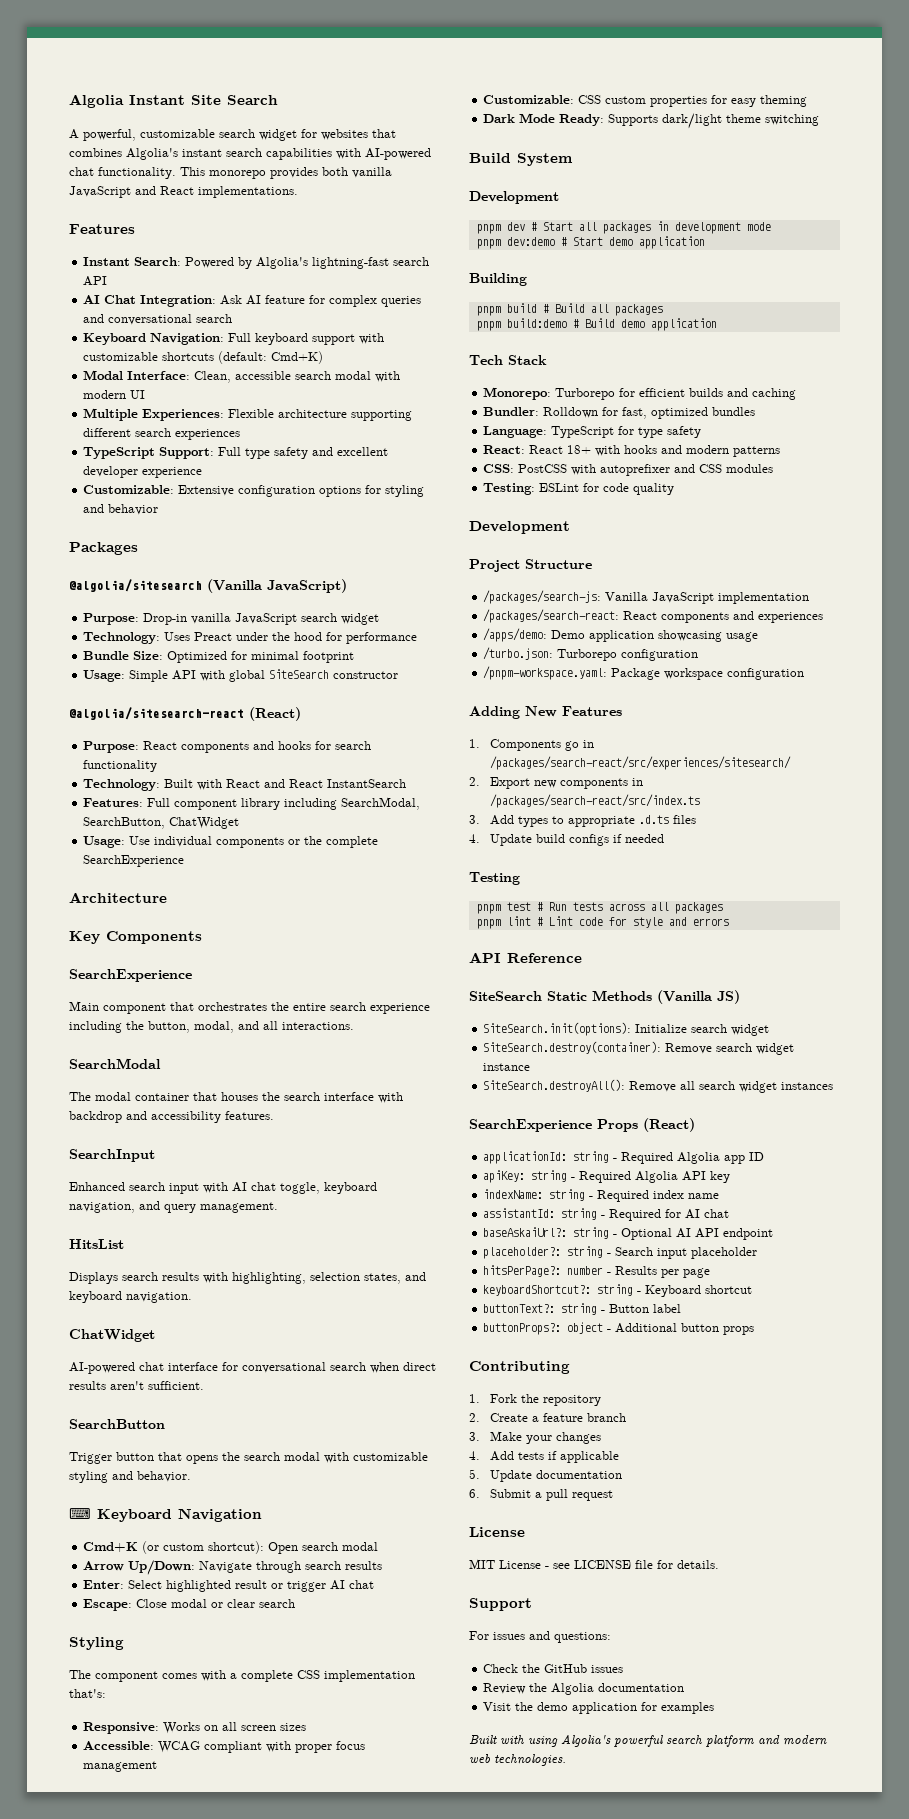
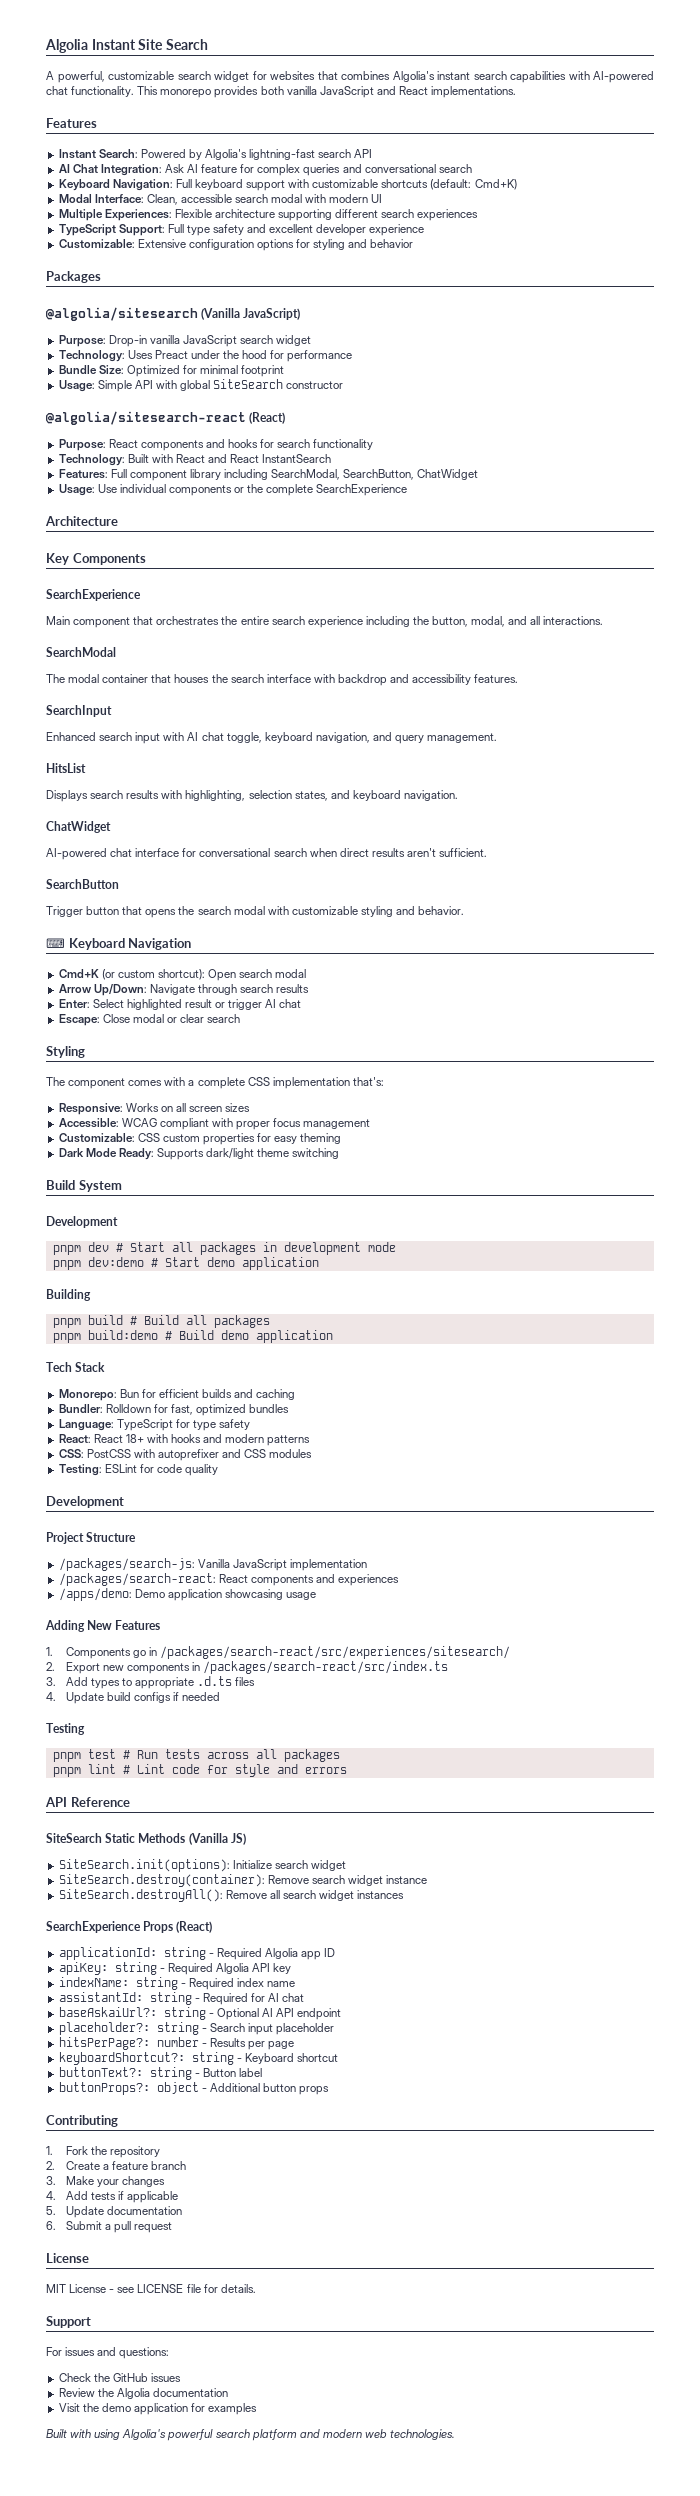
[555,388,616,400] Turborepo -> [119,1389,139,1398] Bun
[483,647,699,661] [483,666,805,680] // /turbo.json: Turborepo configuration // /pnpm-workspace.yaml: Package workspace configuration -> (317, 1596) none

